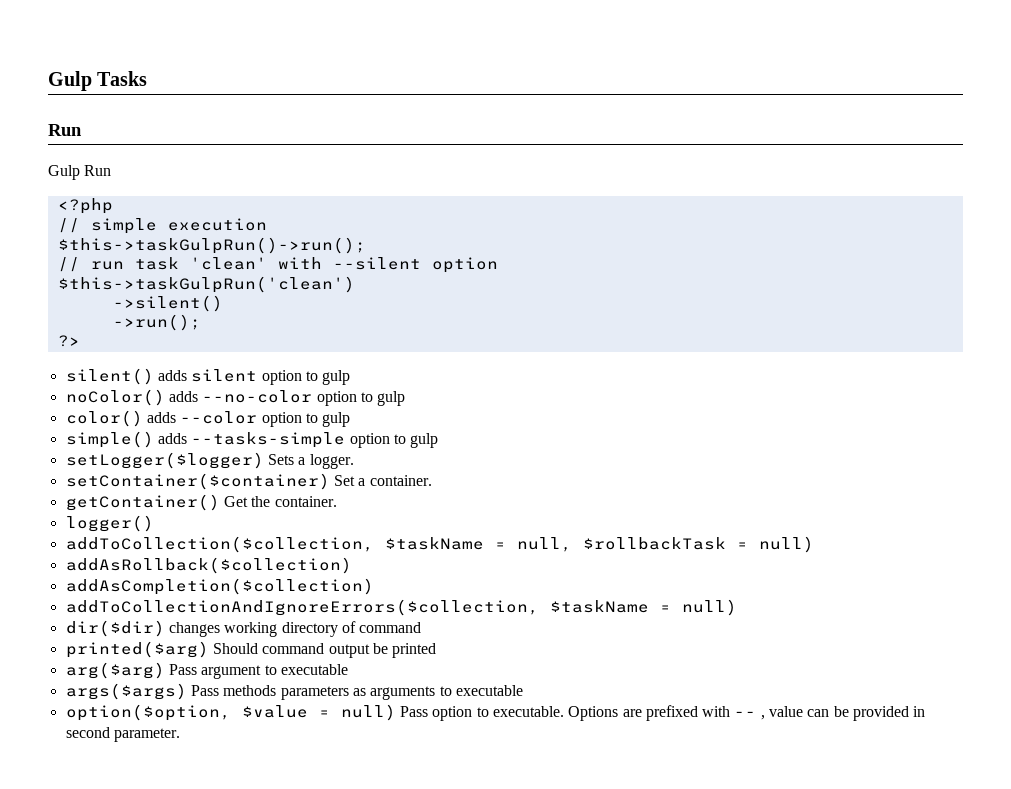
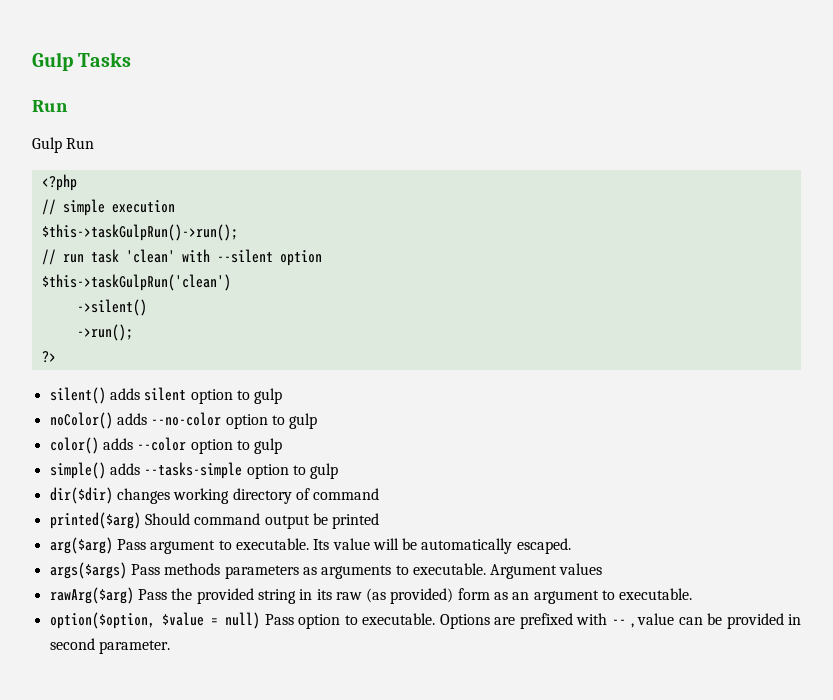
[65,452,354,469] [65,473,432,490] [65,494,337,511] [65,515,154,532] [65,536,814,553] [65,557,352,574] [65,578,374,595] [65,599,737,616] // setLogger($logger) Sets a logger. // setContainer($container) Set a container. // getContainer() Get the container. // logger() // addToCollection($collection, $taskName = null, $rollbackTask = null) // addAsRollback($collection) // addAsCompletion($collection) // addToCollectionAndIgnoreErrors($collection, $taskName = null) -> (339, 471) none
[280,664,348,675] executable -> [235,538,571,554] executable. Its value will be automatically escaped.
[455,685,523,696] executable -> [412,563,603,579] [49,587,693,604] executable. Argument values // rawArg($arg) Pass the provided string in its raw (as provided) form as an argument to executable.

